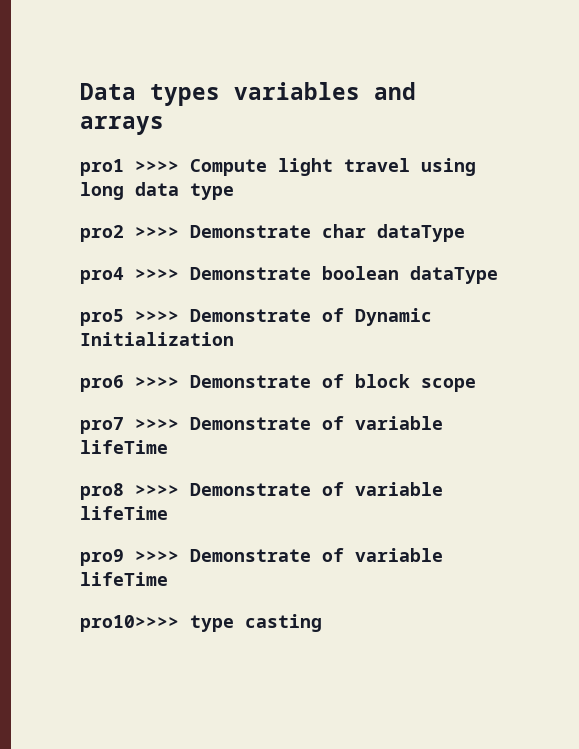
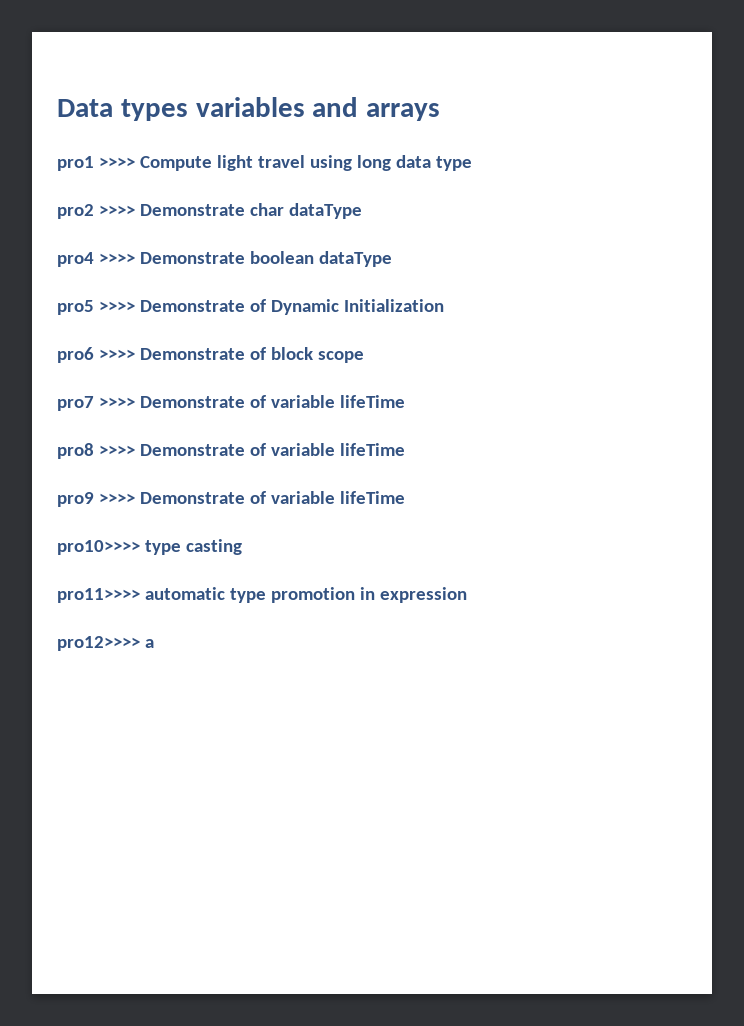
(322, 623) none -> [57,587,467,603] [57,636,154,651] // pro11>>>> automatic type promotion in expression // pro12>>>> a

